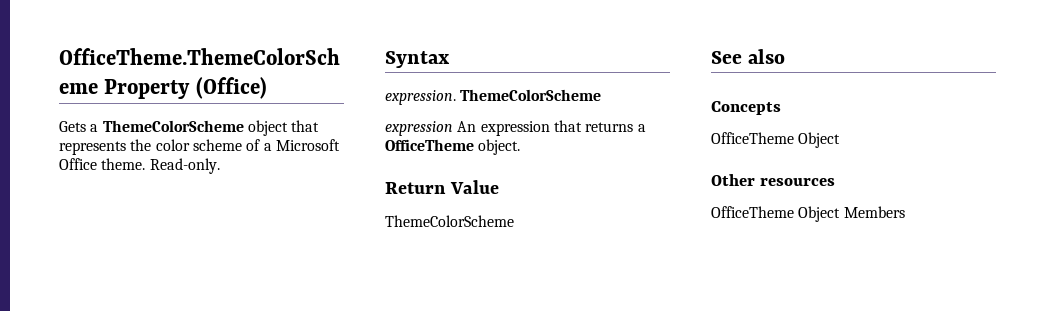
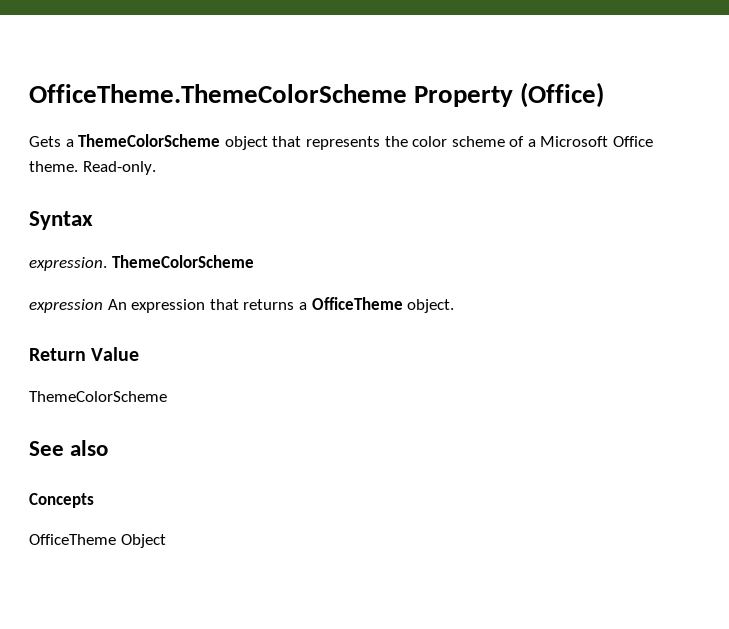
[711,174,836,186] [711,206,905,222] // Other resources // OfficeTheme Object Members -> (166, 541) none

